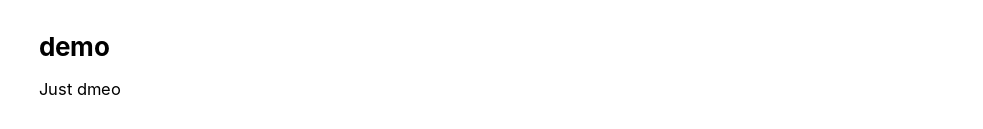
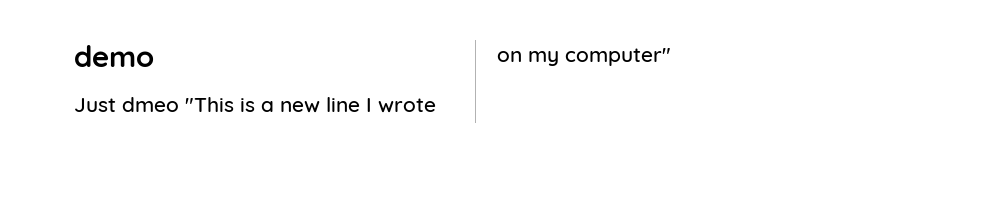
(121, 89) none -> [185,97,436,113] [497,48,671,66] "This is a new line I wrote on my computer"

